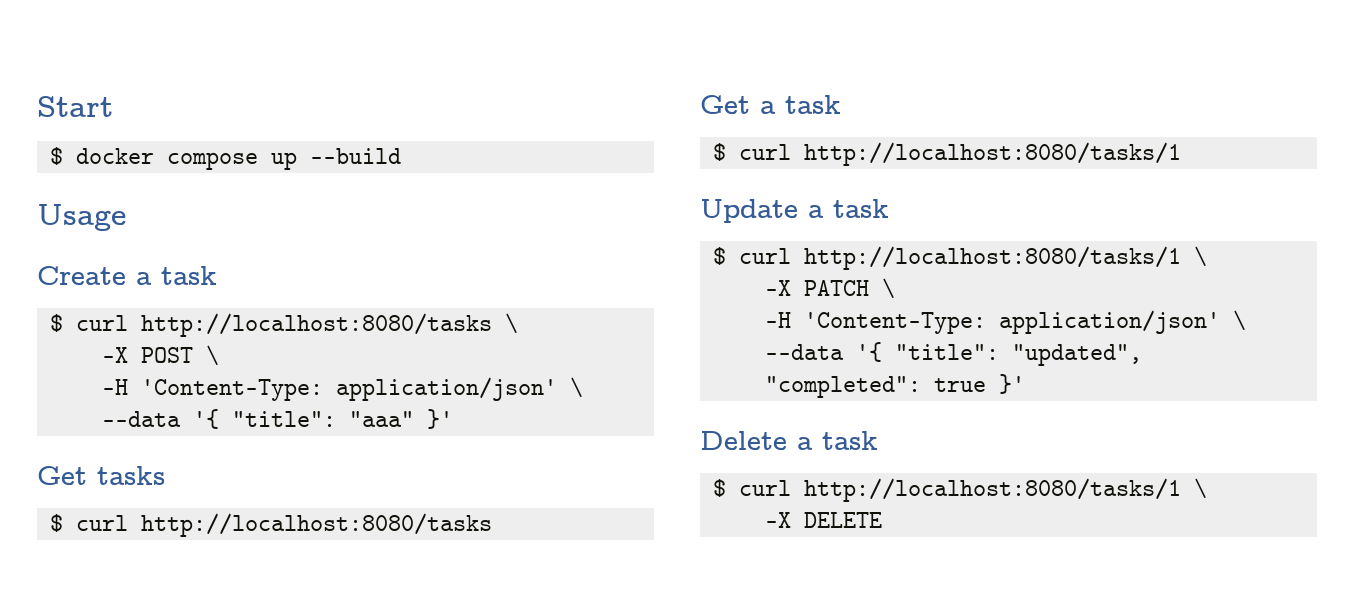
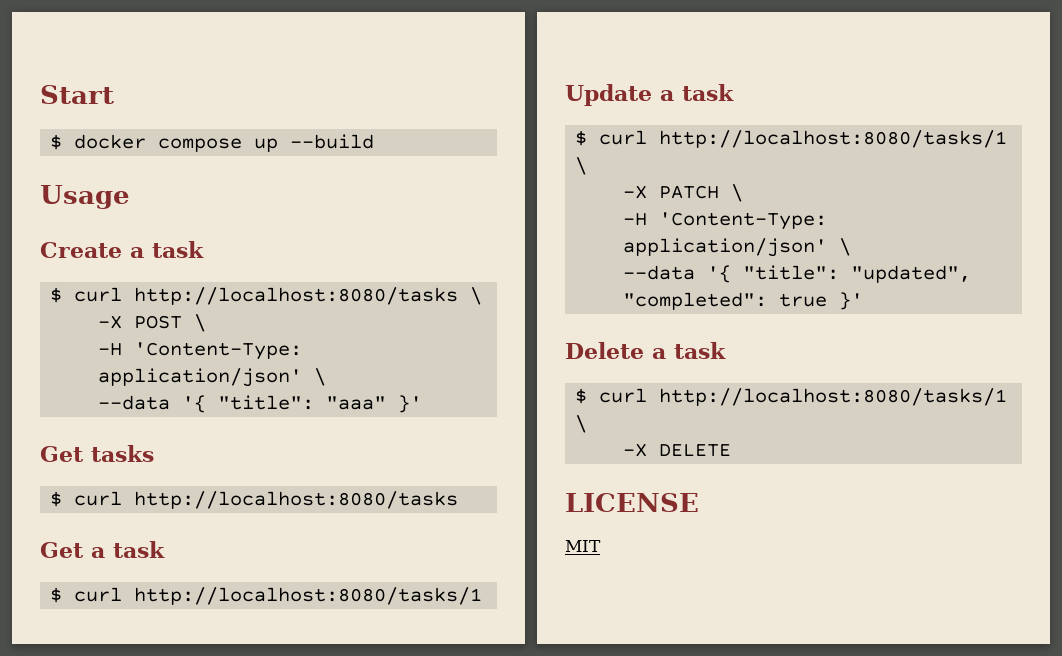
(882, 520) none -> [565,493,699,512] [565,540,601,552] // LICENSE // MIT

